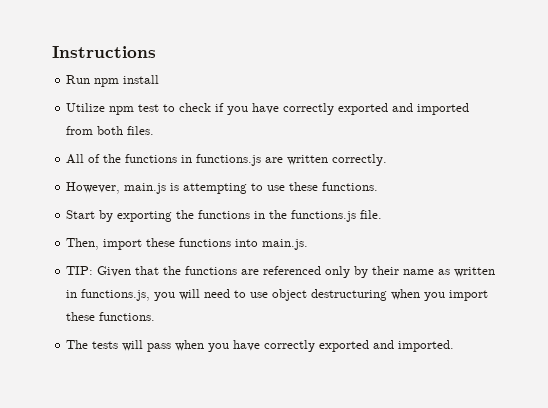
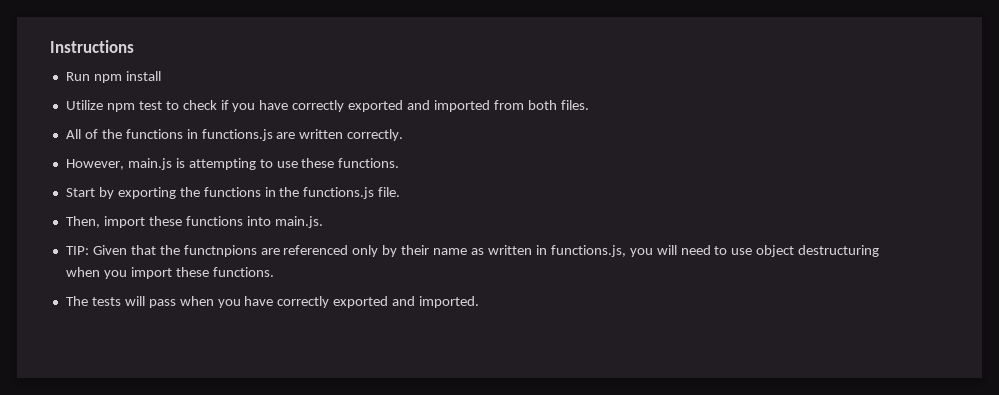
[185,266,238,275] functions -> [183,245,257,257] functnpions

